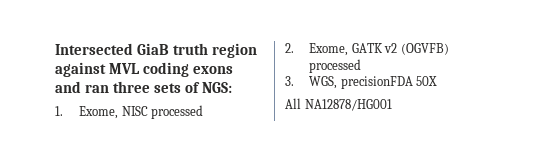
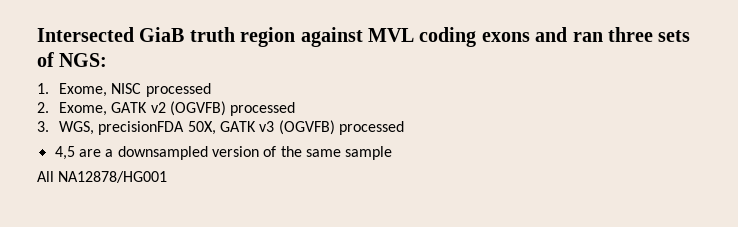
[416,76,438,86] 50X -> [187,120,404,135] [54,146,393,160] 50X, GATK v3 (OGVFB) processed // 4,5 are a downsampled version of the same sample

